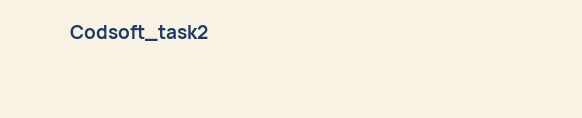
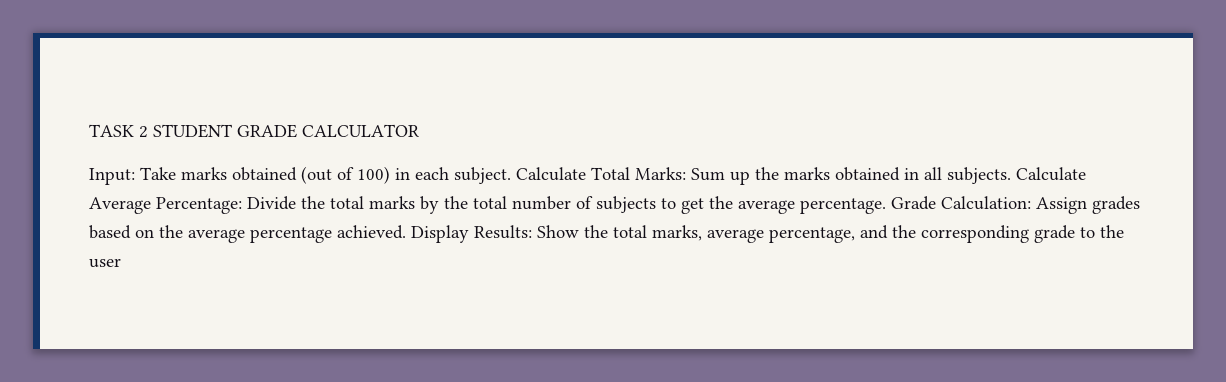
[70,25,208,41] Codsoft_task2 -> [89,124,419,138] [89,166,1086,185] [89,196,1140,214] [89,225,1124,243] [89,258,121,268] TASK 2 STUDENT GRADE CALCULATOR // Input: Take marks obtained (out of 100) in each subject. Calculate Total Marks: Sum up the marks obtained in all subjects. Calculate Average Percentage: Divide the total marks by the total number of subjects to get the average percentage. Grade Calculation: Assign grades based on the average percentage achieved. Display Results: Show the total marks, average percentage, and the corresponding grade to the user

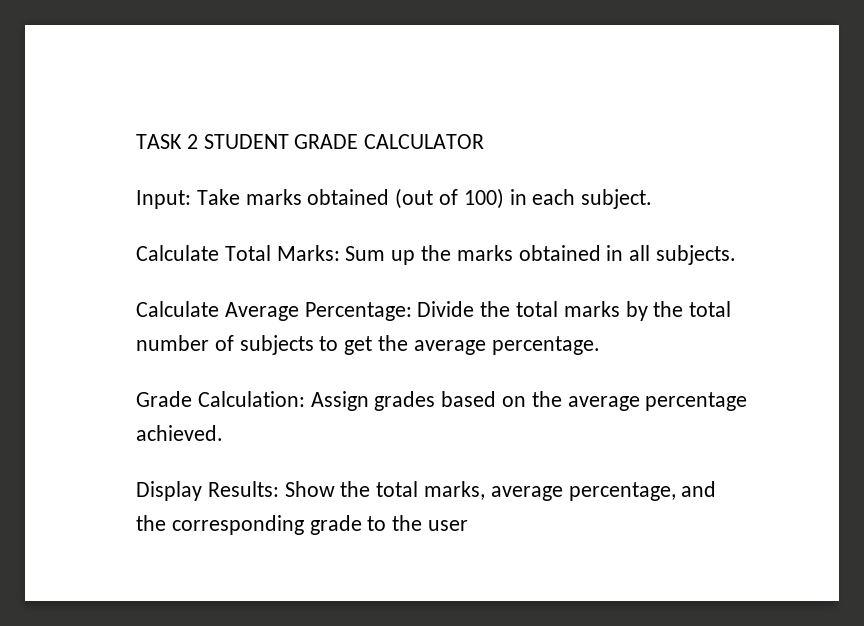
(511, 175) none -> (653, 199) //
(1011, 175) none -> (737, 255) //
(886, 206) none -> (600, 345) //
(406, 232) none -> (223, 433) //

